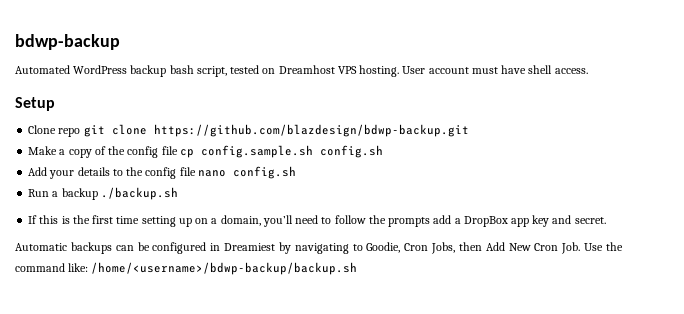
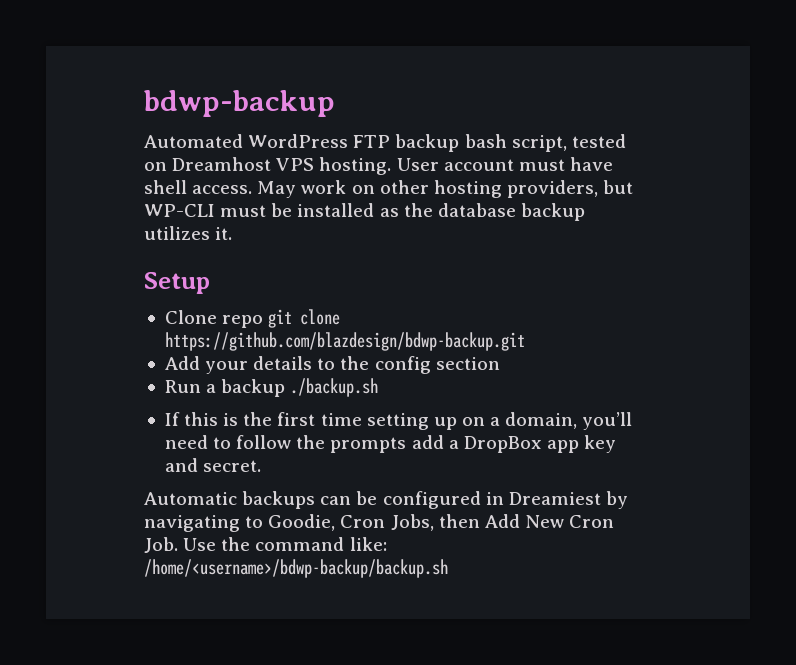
(128, 69) none -> [353,135,391,148] FTP
(588, 71) none -> [257,180,634,198] [144,203,585,221] [144,226,233,240] May work on other hosting providers, but WP-CLI must be installed as the database backup utilizes it.
[28,145,383,158] // Make a copy of the config file cp config.sample.sh config.sh -> (525, 341) none
[179,166,296,179] file nano config.sh -> [435,357,500,370] section

